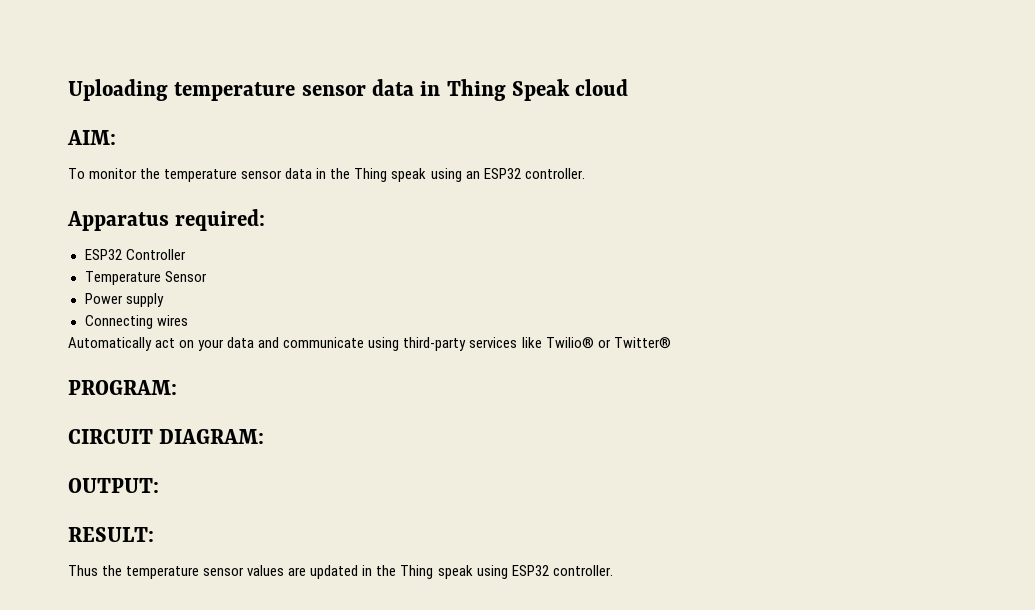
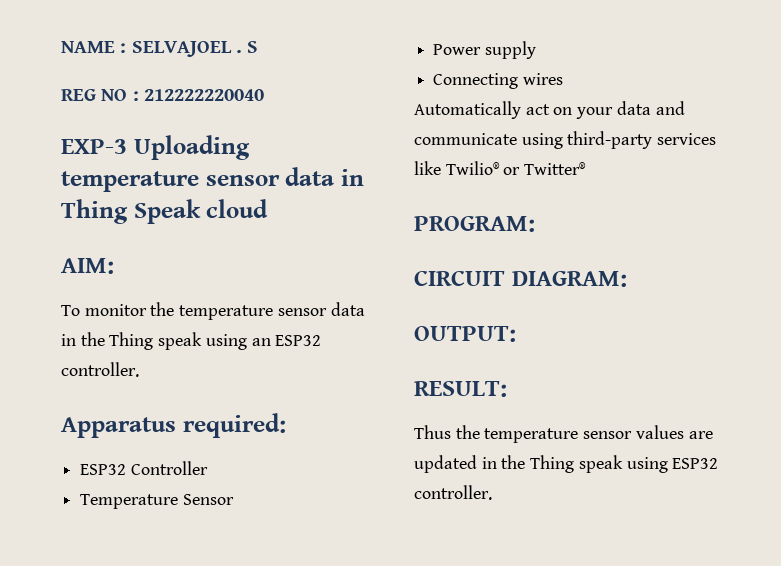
(68, 90) none -> [61,41,259,57] [61,89,264,101] [61,139,127,154] NAME : SELVAJOEL . S // REG NO : 212222220040 // EXP-3

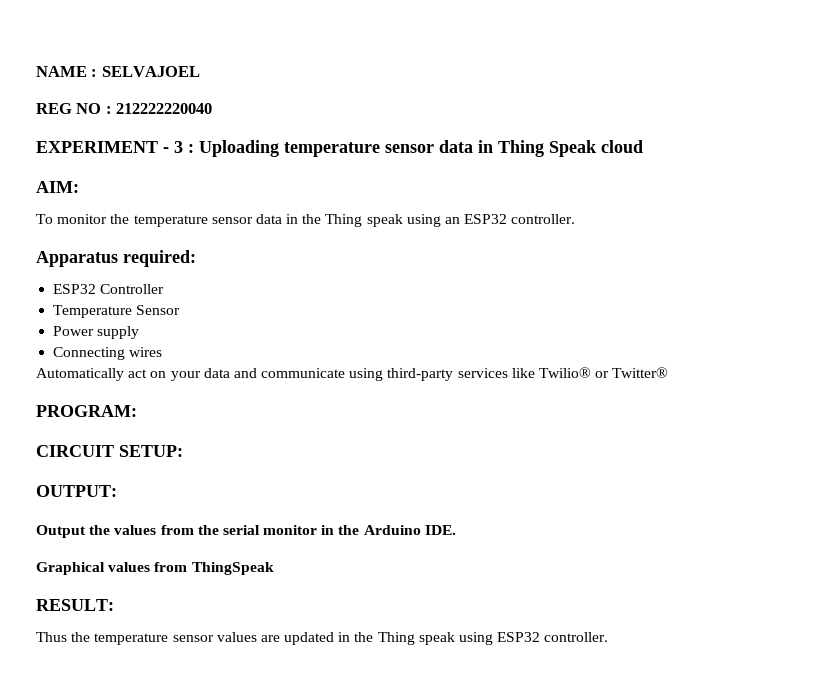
[235,41,259,53] . S -> (200, 71) none
[61,139,127,154] EXP-3 -> [36,141,194,153] EXPERIMENT - 3 :
[511,271,627,287] DIAGRAM: -> [119,445,183,457] SETUP:
(516, 334) none -> [36,525,456,538] [36,562,274,575] // Output the values from the serial monitor in the Arduino IDE. // Graphical values from ThingSpeak

